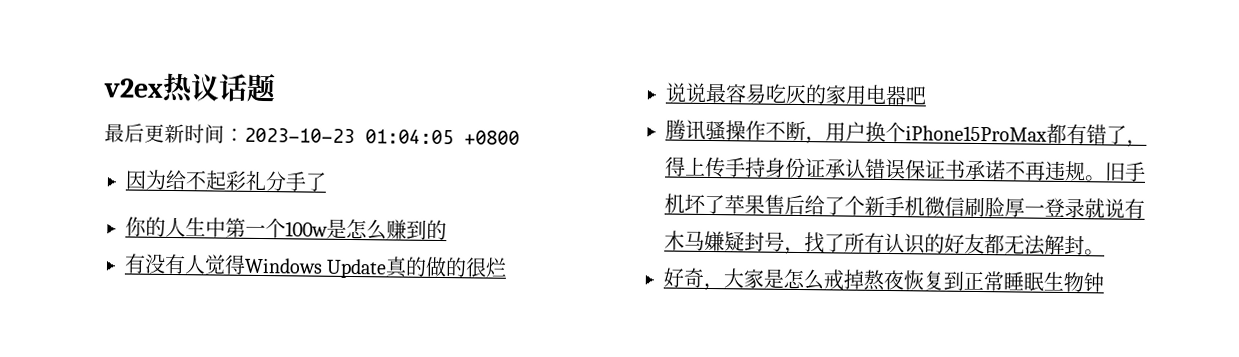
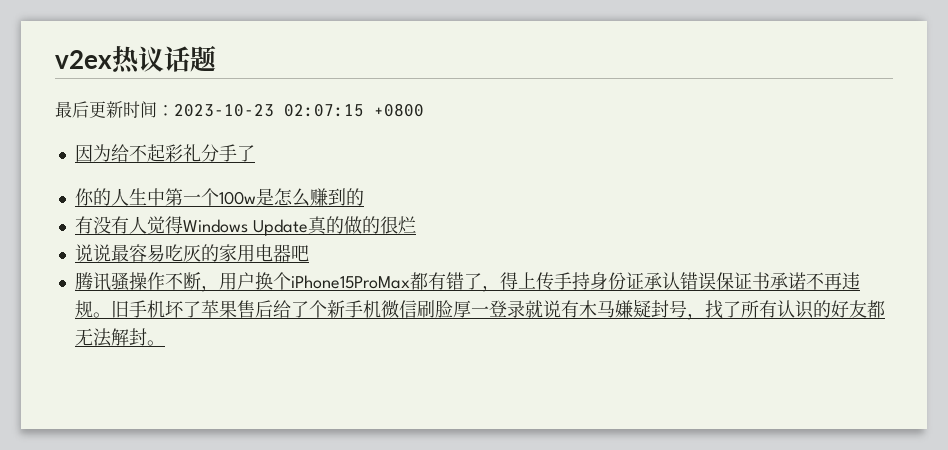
[365,129,454,145] 01:04:05 -> [284,104,364,117] 02:07:15
[663,267,1104,293] // 好奇，大家是怎么戒掉熬夜恢复到正常睡眠生物钟 -> (165, 343) none

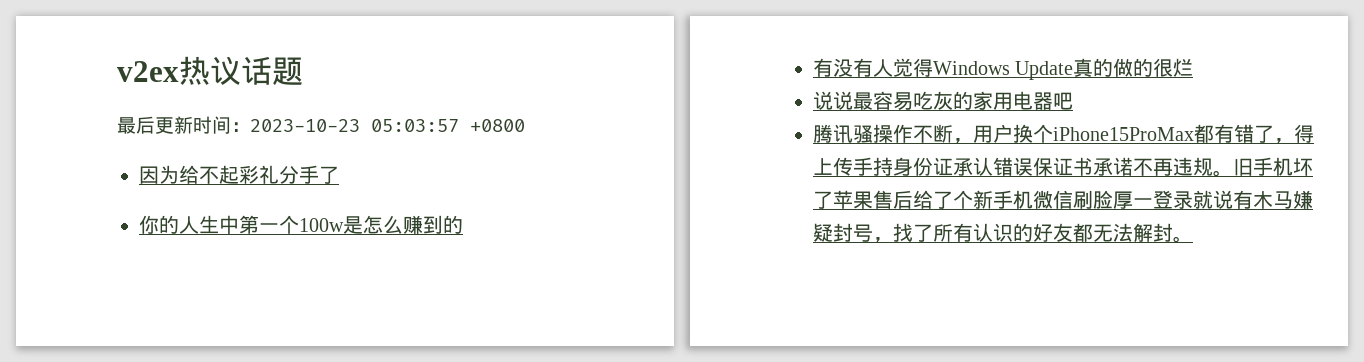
[284,104,364,117] 02:07:15 -> [371,119,459,132] 05:03:57

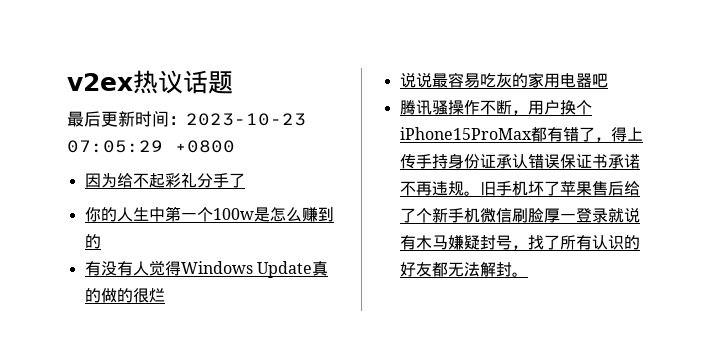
[371,119,459,132] 05:03:57 -> [67,140,163,153] 07:05:29

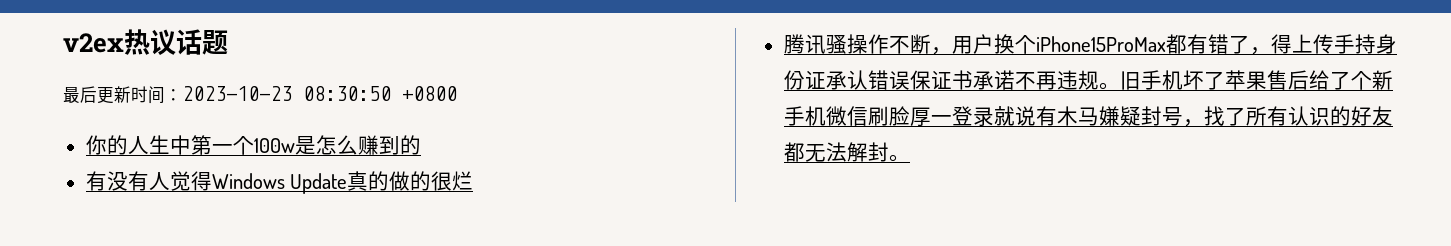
[67,140,163,153] 07:05:29 -> [303,86,391,101] 08:30:50
[84,172,245,188] // 因为给不起彩礼分手了 -> (457, 93) none
[399,72,608,88] // 说说最容易吃灰的家用电器吧 -> (474, 181) none

